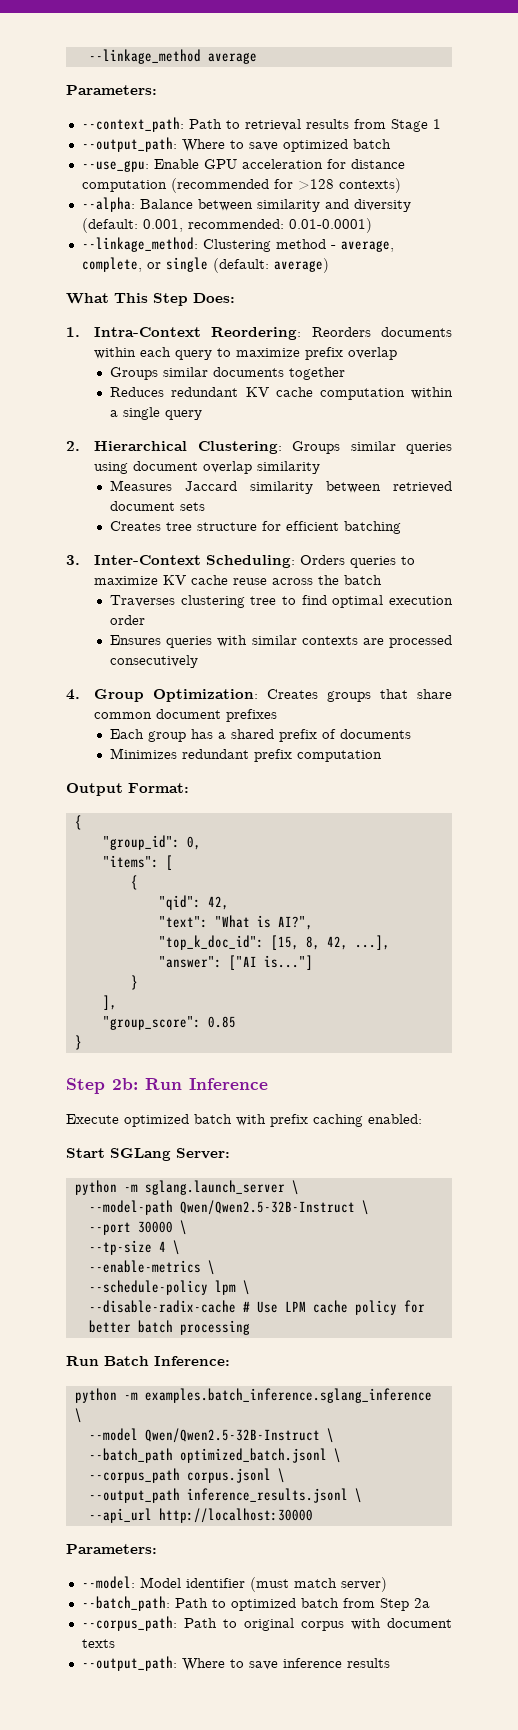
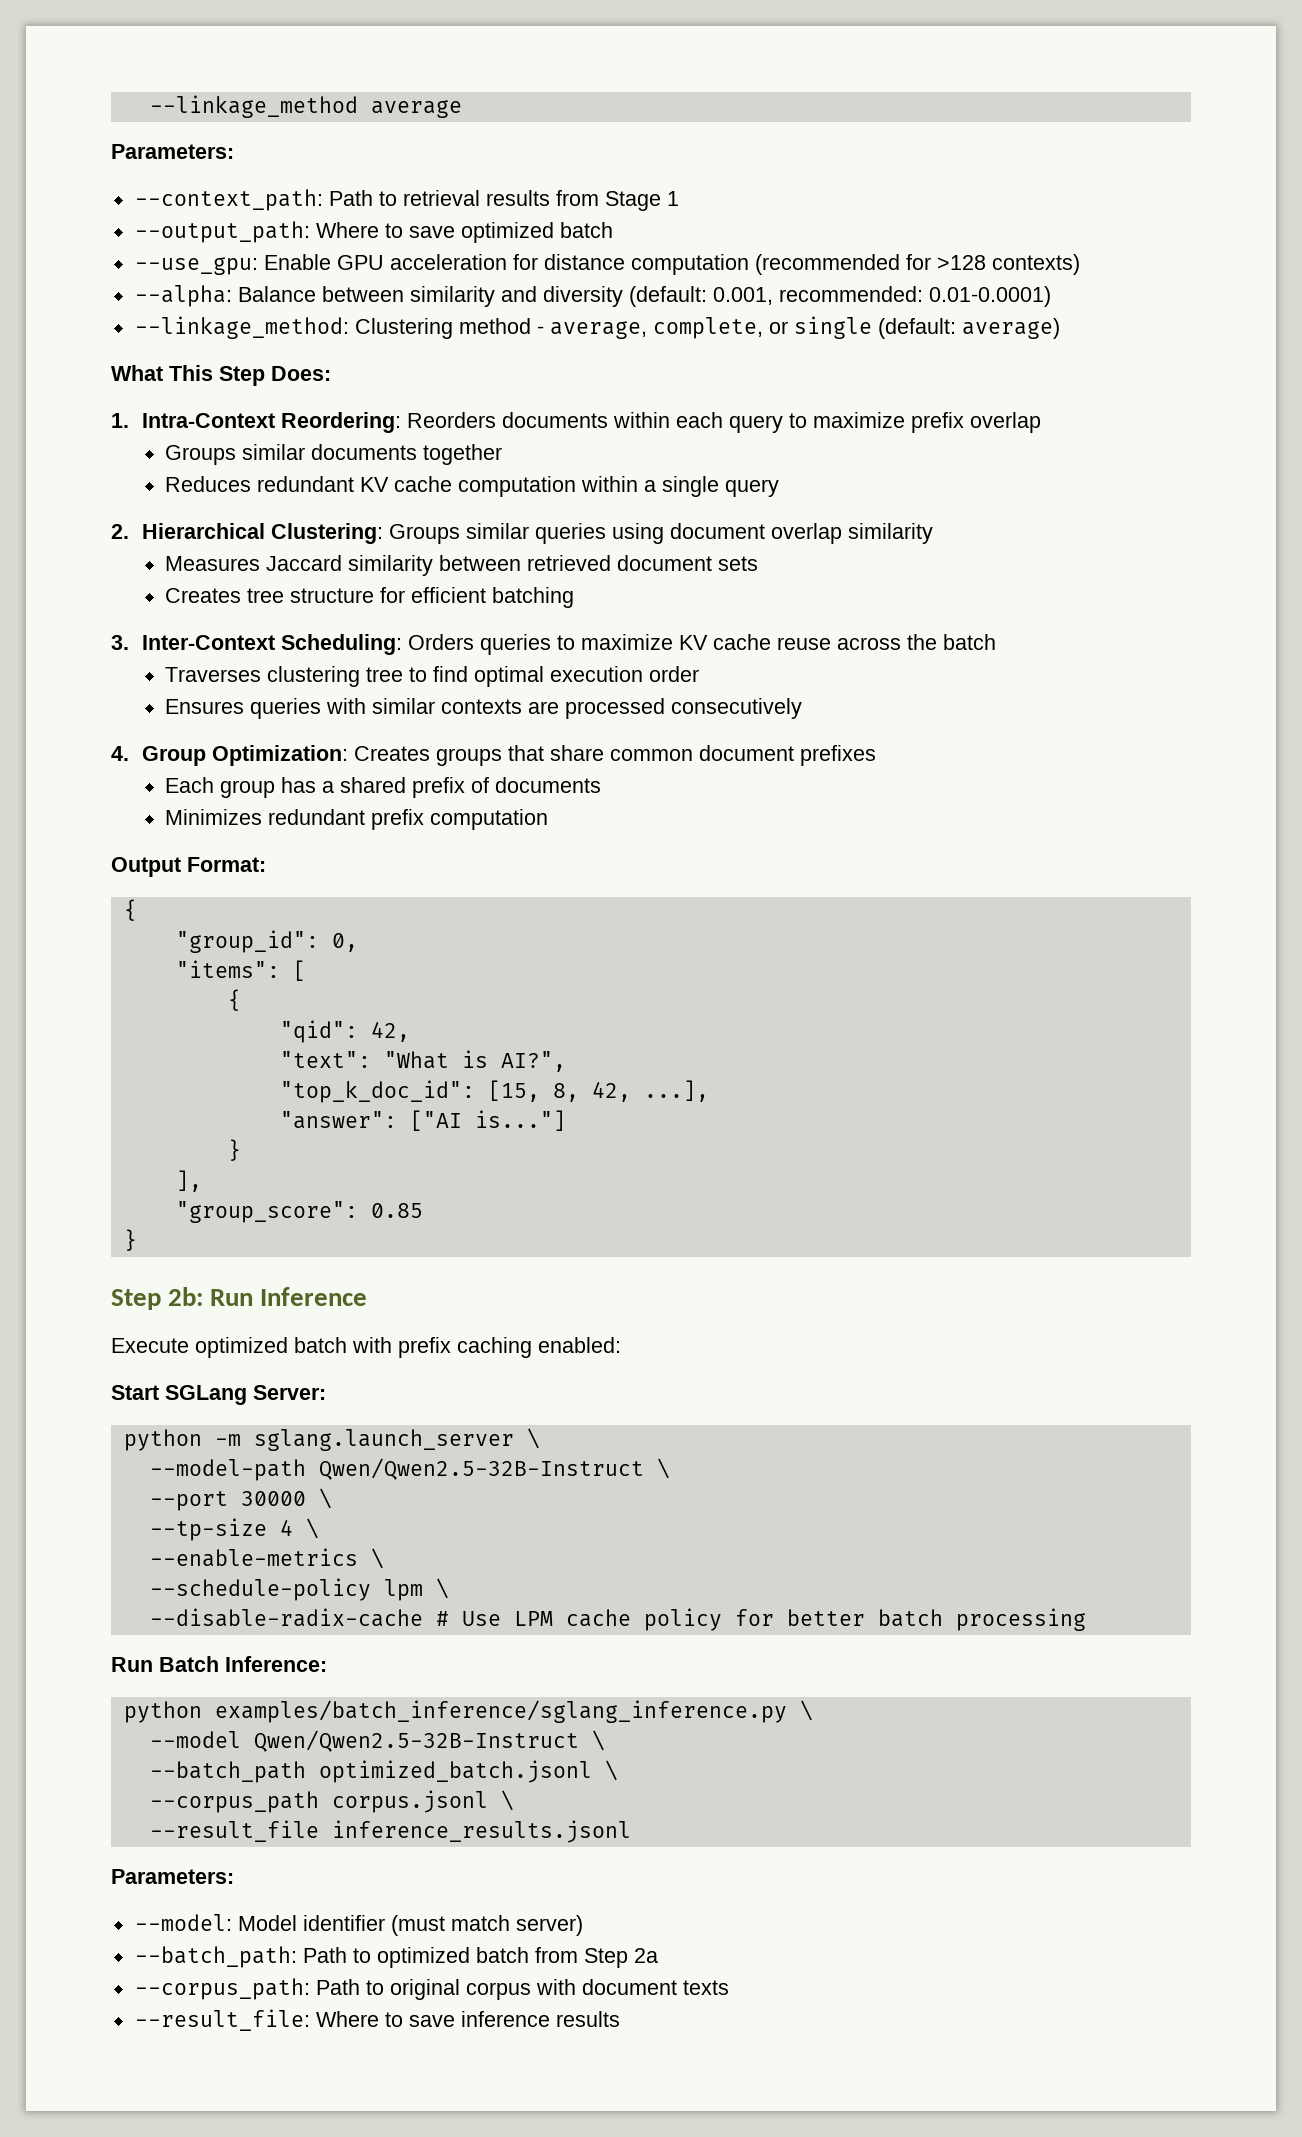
[123,1388,432,1403] -m examples.batch_inference.sglang_inference -> [214,1700,787,1723] examples/batch_inference/sglang_inference.py
[88,1488,180,1503] --output_path -> [149,1820,319,1842] --result_file
[354,1488,362,1503] [88,1508,313,1523] \ // --api_url http://localhost:30000 -> (631, 1831) none
[81,1656,177,1671] --output_path: -> [134,2009,310,2031] --result_file:

